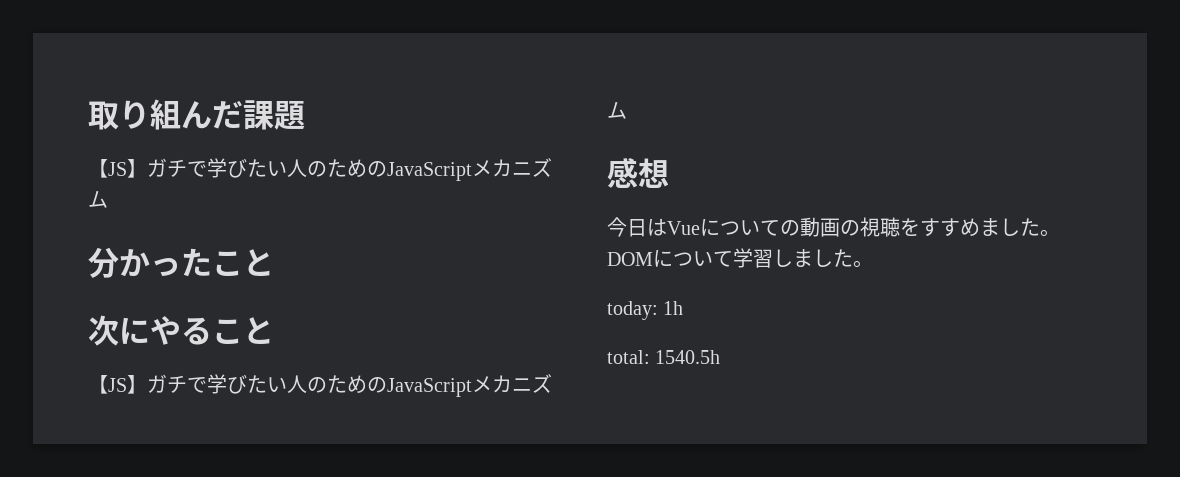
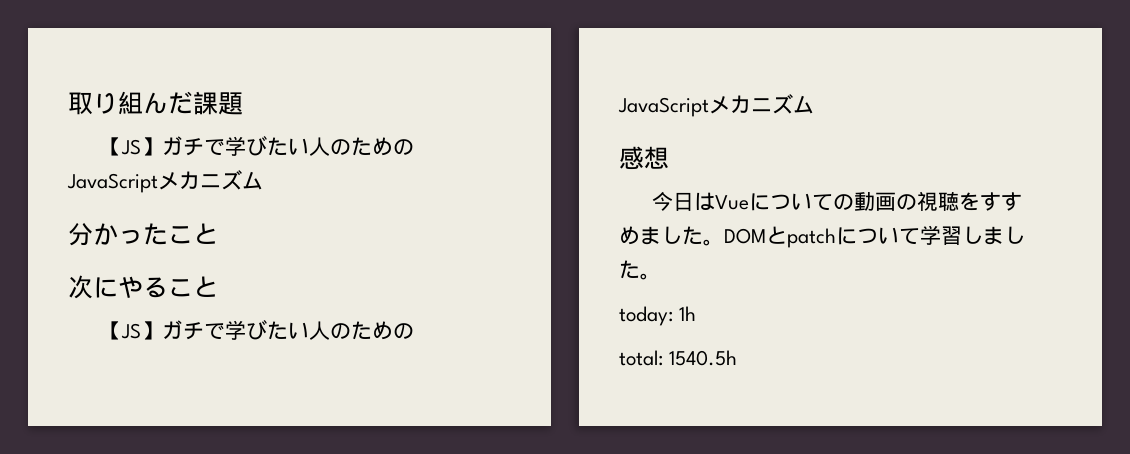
(653, 259) none -> [766,226,836,248] とpatch

